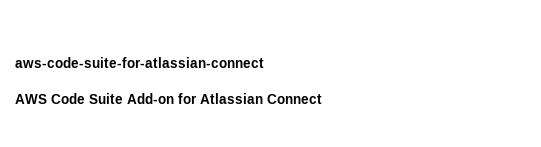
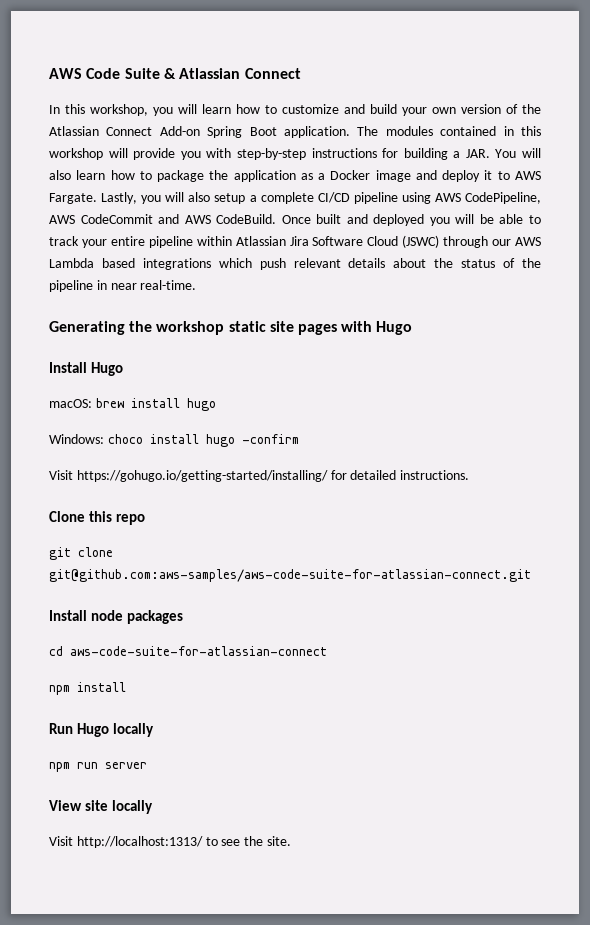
[15,57,264,68] aws-code-suite-for-atlassian-connect // -> (49, 73) none
[127,93,322,104] Add-on for Atlassian Connect -> [163,68,301,79] [49,104,541,116] [49,126,541,138] [49,148,541,160] [49,170,541,182] [49,192,541,204] [49,214,542,226] [49,235,542,248] [49,258,541,270] [49,280,197,292] [49,321,413,335] [49,362,123,376] [49,398,216,411] [49,434,299,447] [49,470,470,482] [49,511,145,525] [49,547,113,560] [49,569,531,582] [49,610,183,624] [49,646,327,656] [49,682,126,695] [49,723,154,737] [49,762,147,772] [49,800,153,814] [49,836,291,848] & Atlassian Connect // In this workshop, you will learn how to customize and build your own version of the Atlassian Connect Add-on Spring Boot application. The modules contained in this workshop will provide you with step-by-step instructions for building a JAR. You will also learn how to package the application as a Docker image and deploy it to AWS Fargate. Lastly, you will also setup a complete CI/CD pipeline using AWS CodePipeline, AWS CodeCommit and AWS CodeBuild. Once built and deployed you will be able to track your entire pipeline within Atlassian Jira Software Cloud (JSWC) through our AWS Lambda based integrations which push relevant details about the status of the pipeline in near real-time. // Generating the workshop static site pages with Hugo // Install Hugo // macOS: brew install hugo // Windows: choco install hugo -confirm // Visit https://gohugo.io/getting-started/installing/ for detailed instructions. // Clone this repo // git clone git@github.com:aws-samples/aws-code-suite-for-atlassian-connect.git // Install node packages // cd aws-code-suite-for-atlassian-connect // npm install // Run Hugo locally // npm run server // View site locally // Visit http://localhost:1313/ to see the site.

